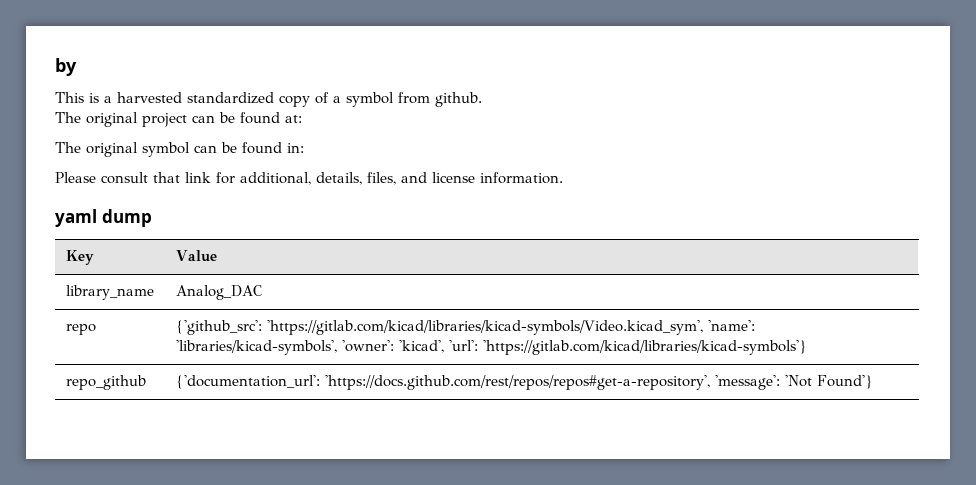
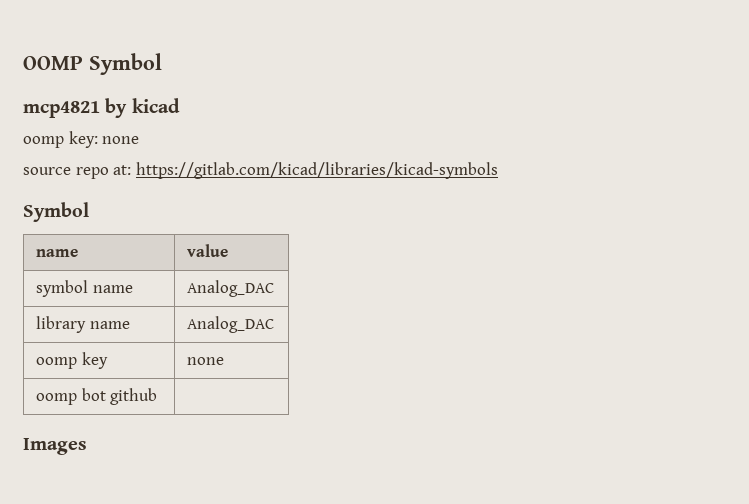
[55,58,77,76] [55,92,482,107] [55,112,302,127] [55,142,304,157] [55,172,563,185] [55,209,152,227] [65,250,94,265] [175,250,217,262] [65,285,154,300] [175,285,262,300] [65,324,96,335] [175,320,755,335] [175,340,807,355] [65,375,146,390] [175,375,873,390] by // This is a harvested standardized copy of a symbol from github. // The original project can be found at: // The original symbol can be found in: // Please consult that link for additional, details, files, and license information. // yaml dump // Key | Value // library_name | Analog_DAC // repo | {'github_src': 'https://gitlab.com/kicad/libraries/kicad-symbols/Video.kicad_sym', 'name': 'libraries/kicad-symbols', 'owner': 'kicad', 'url': 'https://gitlab.com/kicad/libraries/kicad-symbols'} // repo_github | {'documentation_url': 'https://docs.github.com/rest/repos/repos#get-a-repository', 'message': 'Not Found'} -> [23,53,162,75] [23,98,180,118] [23,131,140,148] [23,162,498,179] [23,202,89,222] [36,249,79,257] [187,244,229,257] [36,280,133,297] [187,280,275,297] [36,316,130,333] [187,316,275,333] [36,352,108,369] [187,357,225,365] [36,388,158,405] [23,438,87,455] OOMP Symbol // mcp4821 by kicad // oomp key: none // source repo at: https://gitlab.com/kicad/libraries/kicad-symbols // Symbol // name | value // symbol name | Analog_DAC // library name | Analog_DAC // oomp key | none // oomp bot github | // Images

